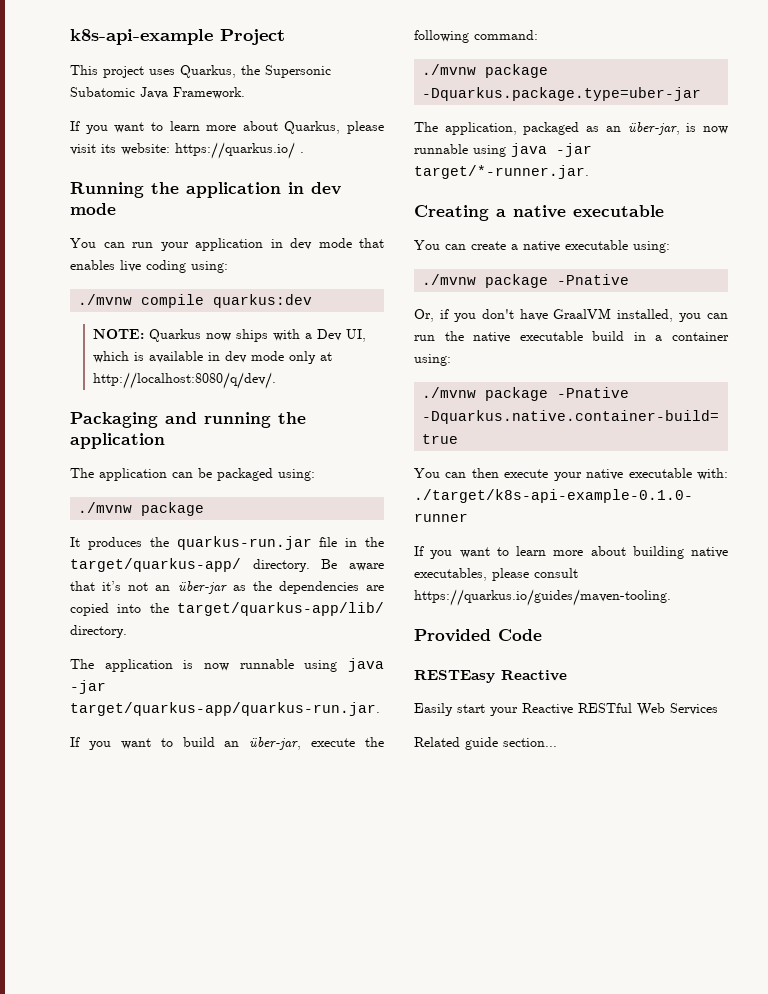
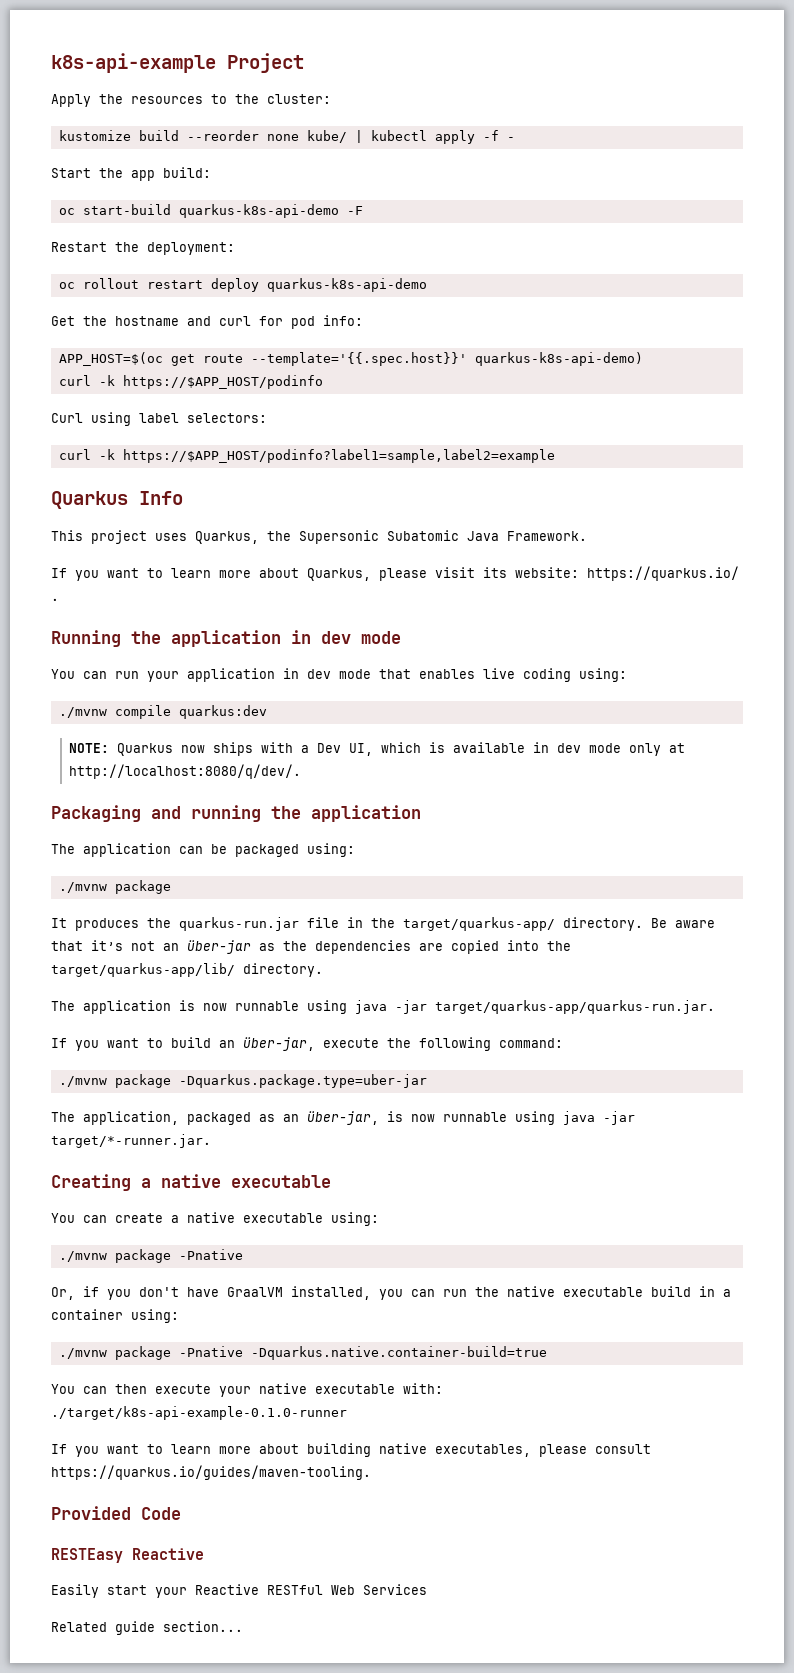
(285, 37) none -> [51,94,331,107] [58,130,515,144] [51,167,211,181] [58,204,363,218] [51,242,235,255] [58,278,427,292] [51,315,363,329] [58,352,643,366] [58,375,323,389] [51,412,267,426] [58,449,555,463] [51,491,183,509] // Apply the resources to the cluster: // kustomize build --reorder none kube/ | kubectl apply -f - // Start the app build: // oc start-build quarkus-k8s-api-demo -F // Restart the deployment: // oc rollout restart deploy quarkus-k8s-api-demo // Get the hostname and curl for pod info: // APP_HOST=$(oc get route --template='{{.spec.host}}' quarkus-k8s-api-demo) // curl -k https://$APP_HOST/podinfo // Curl using label selectors: // curl -k https://$APP_HOST/podinfo?label1=sample,label2=example // Quarkus Info

